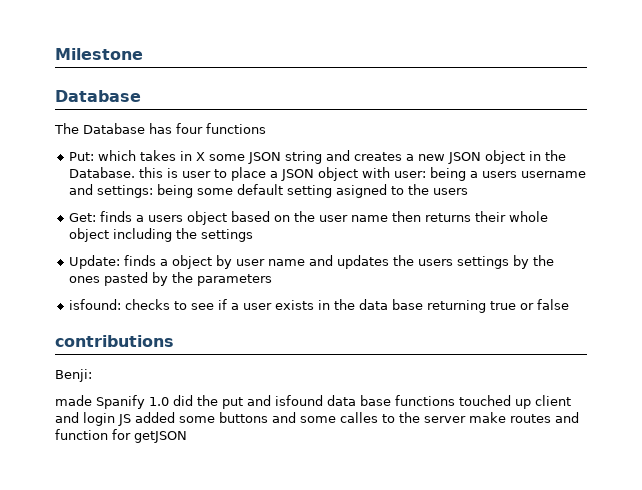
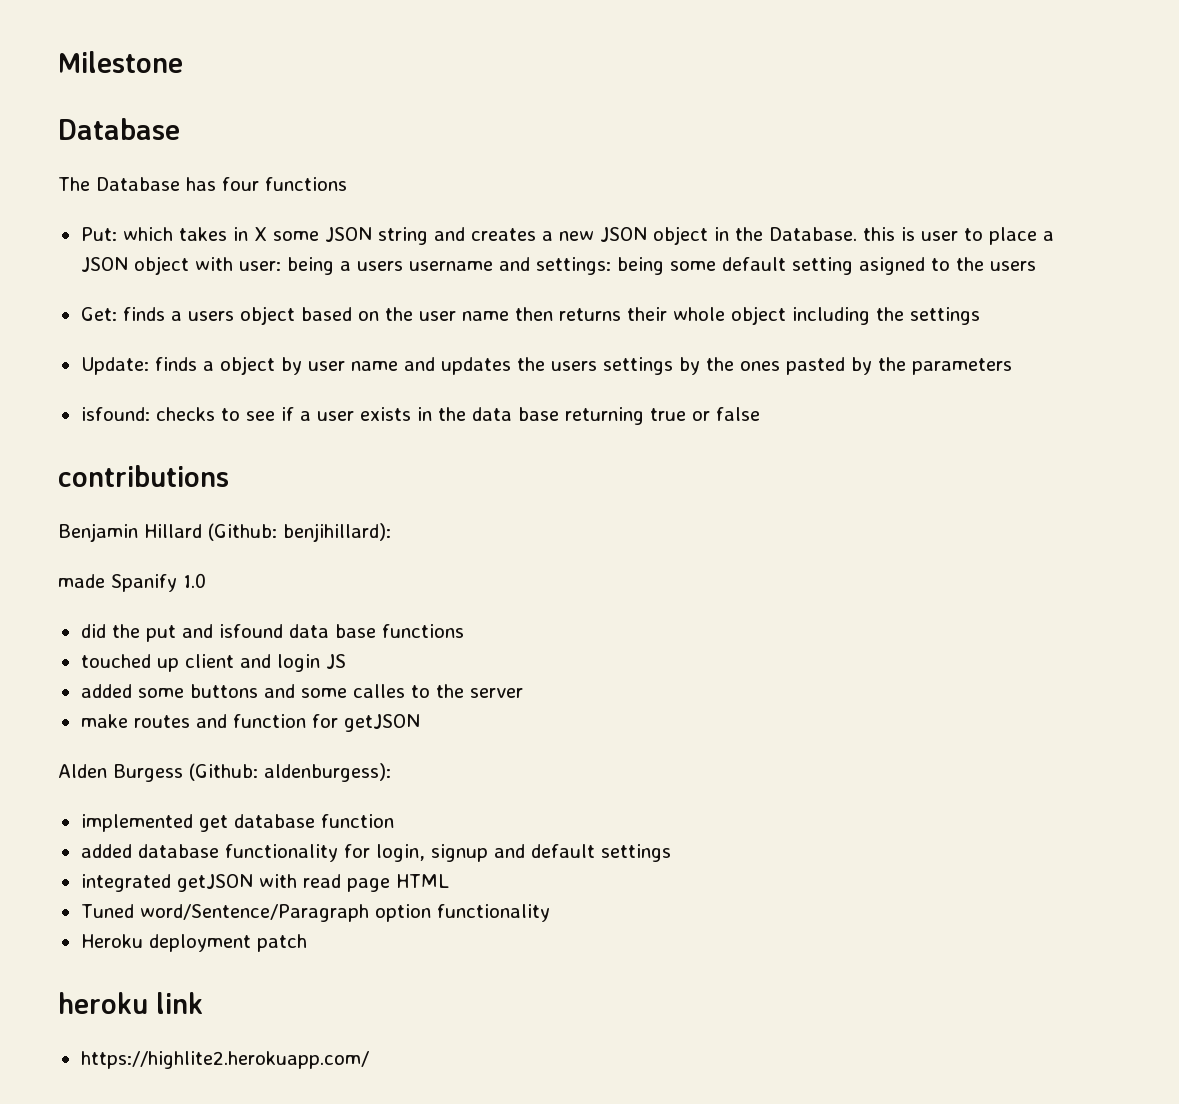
[55,369,92,382] Benji: -> [58,523,391,542] Benjamin Hillard (Github: benjihillard):
(169, 401) none -> (206, 580) //
(455, 400) none -> (464, 631) //
(131, 420) none -> (346, 661) //
(466, 419) none -> (523, 693) //
(187, 437) none -> [58,763,391,782] [80,814,394,832] [80,844,671,862] [80,874,449,892] [80,904,550,922] [80,934,307,952] [58,992,203,1014] [80,1051,369,1069] // Alden Burgess (Github: aldenburgess): // implemented get database function // added database functionality for login, signup and default settings // integrated getJSON with read page HTML // Tuned word/Sentence/Paragraph option functionality // Heroku deployment patch // heroku link // https://highlite2.herokuapp.com/

